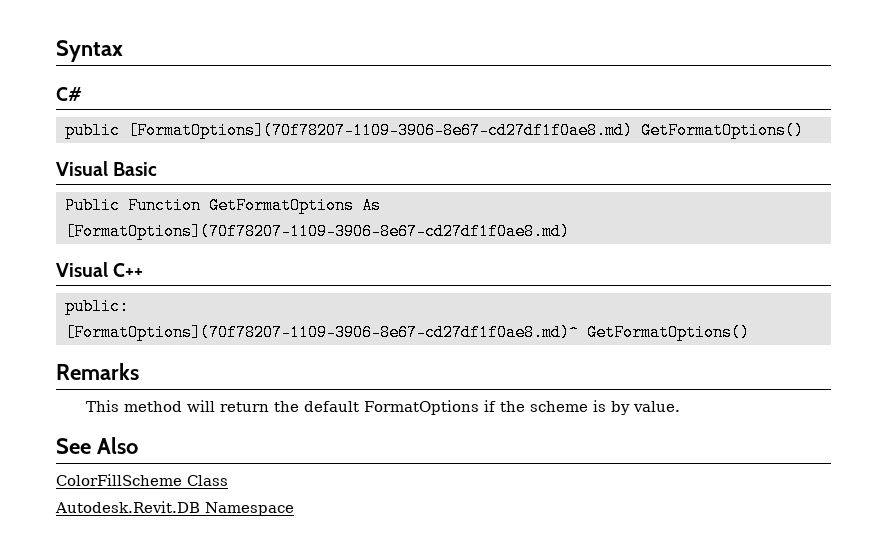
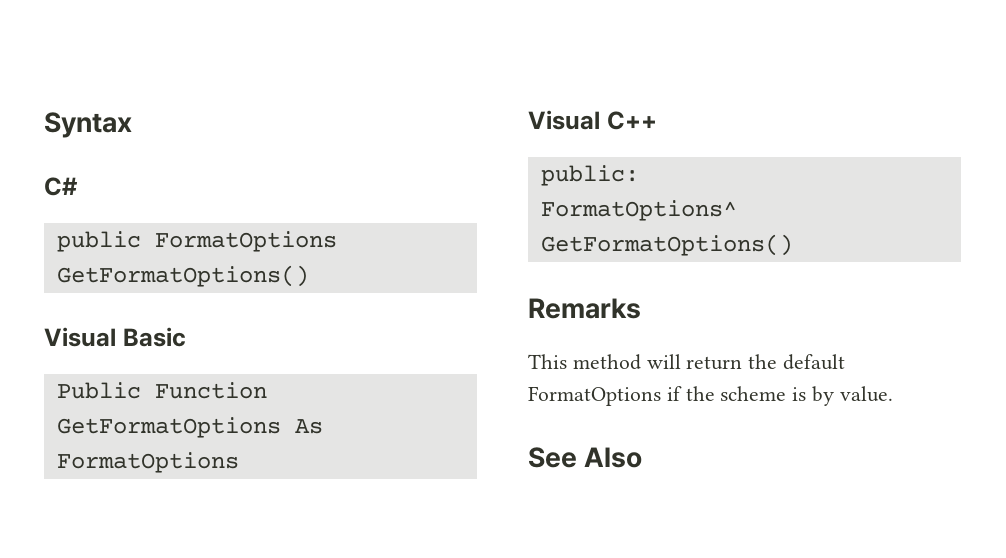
[128,122,633,139] [FormatOptions](70f78207-1109-3906-8e67-cd27df1f0ae8.md) -> [154,231,337,252] FormatOptions
[65,223,570,240] [FormatOptions](70f78207-1109-3906-8e67-cd27df1f0ae8.md) -> [56,452,239,473] FormatOptions
[65,324,579,341] [FormatOptions](70f78207-1109-3906-8e67-cd27df1f0ae8.md)^ -> [540,200,737,221] FormatOptions^
[56,474,228,486] [55,501,294,516] // ColorFillScheme Class // Autodesk.Revit.DB Namespace -> (643, 457) none

